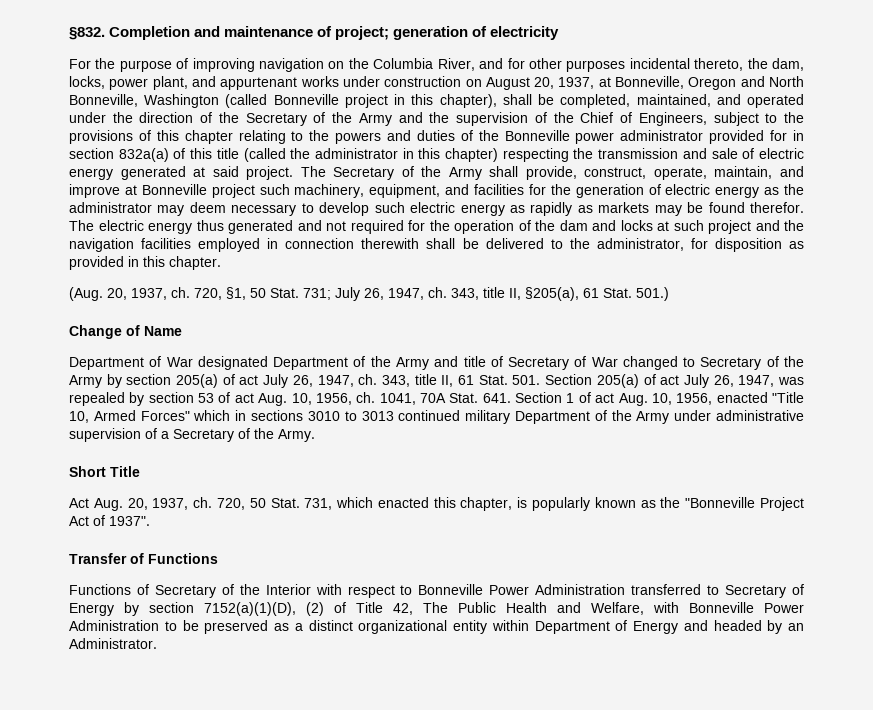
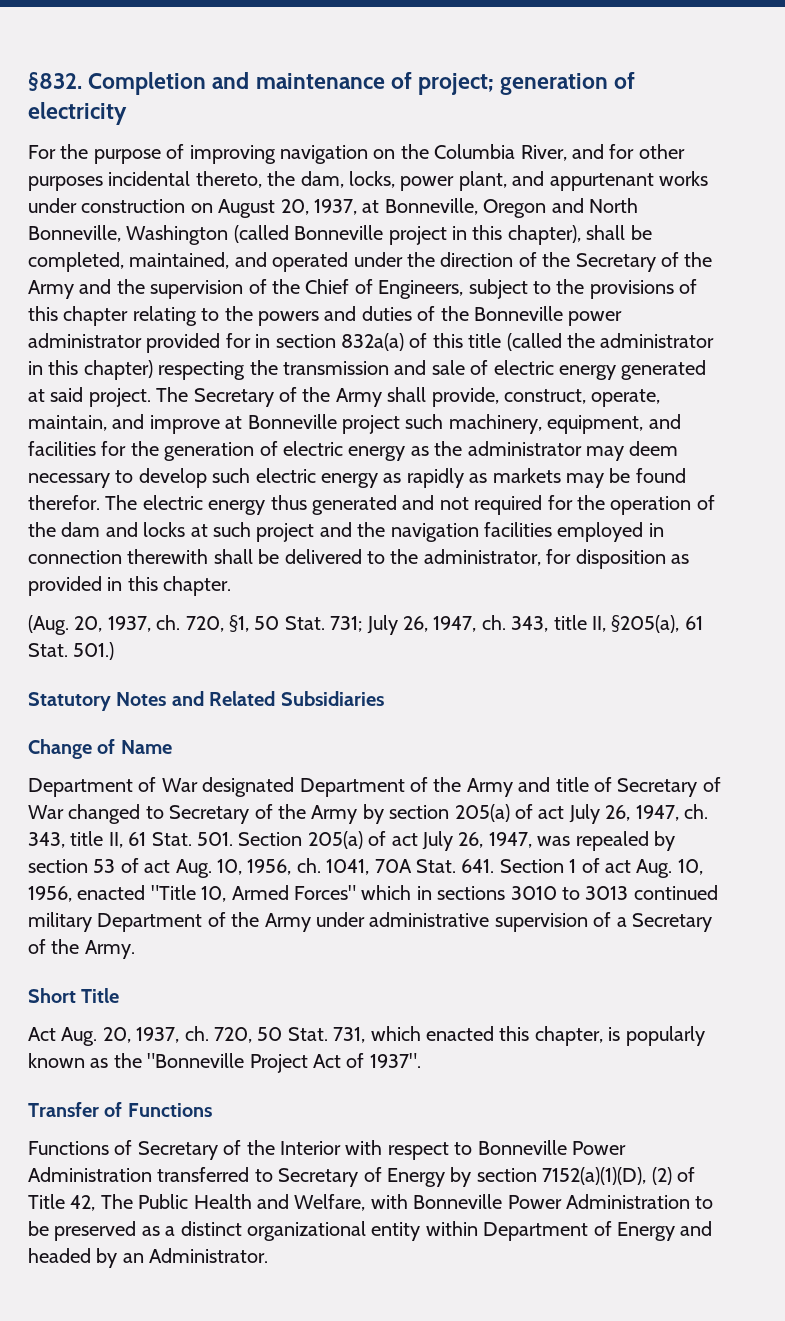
(669, 294) none -> [28,691,384,711] // Statutory Notes and Related Subsidiaries

